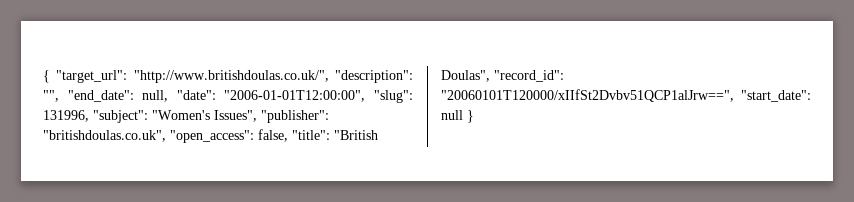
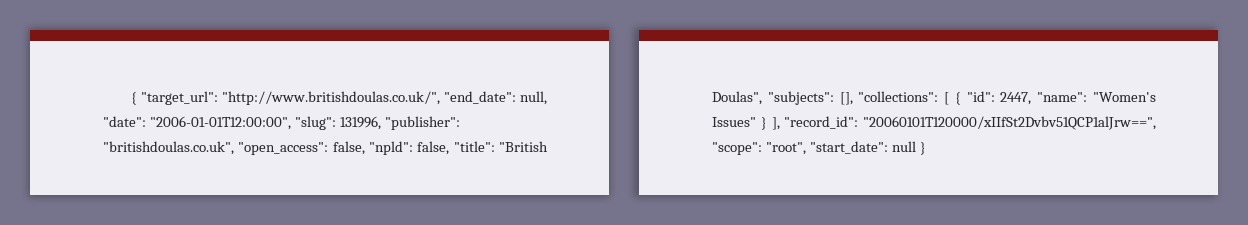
[334,70,413,83] [43,90,59,102] "description": "", -> (441, 98) none
[93,110,257,123] "subject": "Women's Issues", -> (381, 123) none
(288, 135) none -> [369,141,450,155] "npld": false,
[494,70,564,82] [441,89,734,102] "record_id": "20060101T120000/xIIfSt2Dvbv51QCP1alJrw==", -> [767,91,1156,105] [712,116,1156,130] [712,142,806,155] "subjects": [], "collections": [ { "id": 2447, "name": "Women's Issues" } ], "record_id": "20060101T120000/xIIfSt2Dvbv51QCP1alJrw==", "scope": "root",

